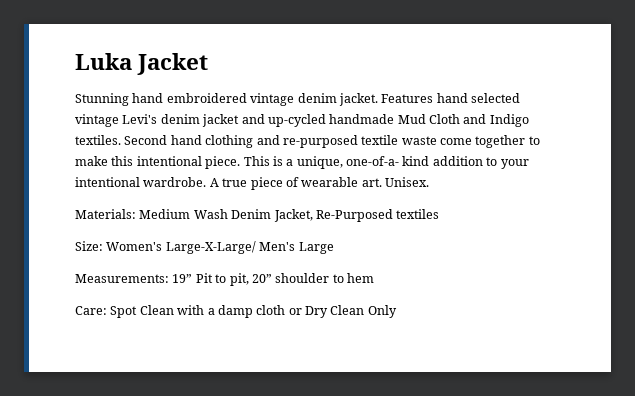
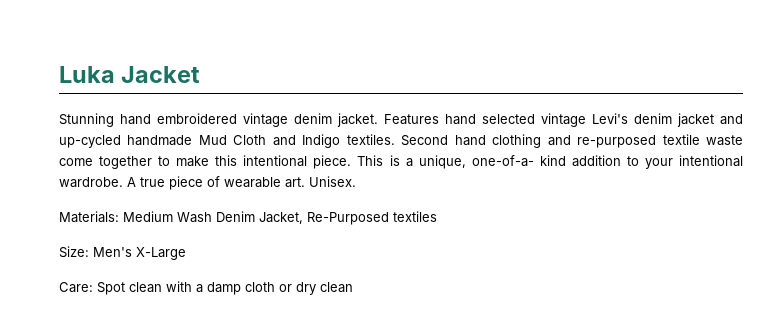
[106,241,334,254] [75,273,374,286] Women's Large-X-Large/ Men's Large // Measurements: 19” Pit to pit, 20” shoulder to hem -> [93,247,186,260] Men's X-Large
[139,305,174,315] Clean -> [129,282,162,293] clean
[305,305,397,318] Dry Clean Only -> [296,282,353,295] dry clean

